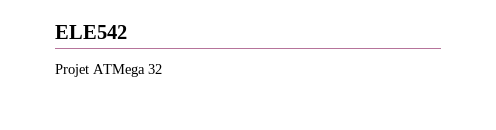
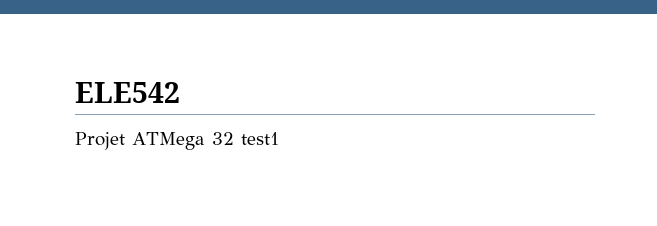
(162, 69) none -> [240,132,279,145] test1

